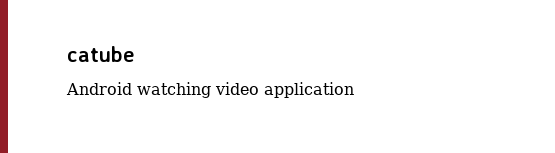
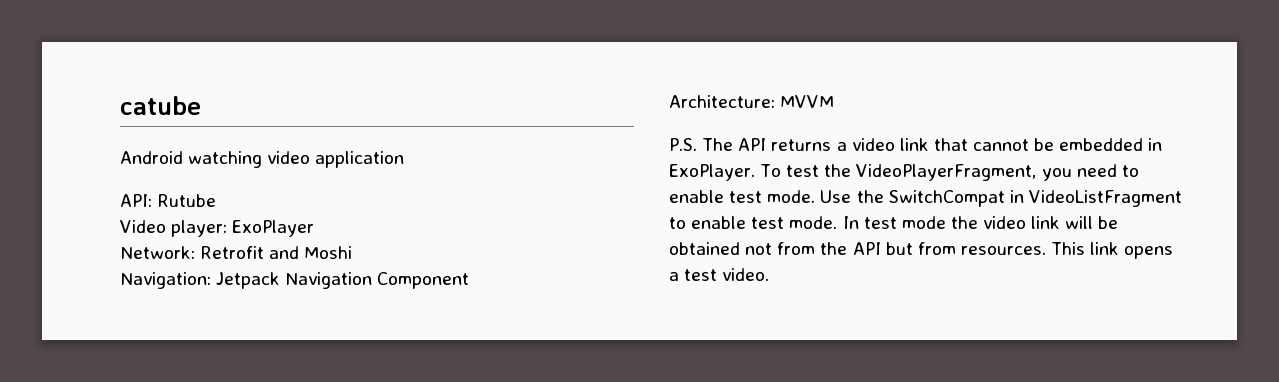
(354, 90) none -> [120,194,217,207] [120,220,315,237] [120,246,353,259] [120,272,470,289] [669,95,835,108] [669,138,1163,151] [669,164,1139,181] [669,190,1182,207] [669,216,1119,229] [669,242,1174,259] [669,268,770,281] // API: Rutube // Video player: ExoPlayer // Network: Retrofit and Moshi // Navigation: Jetpack Navigation Component // Architecture: MVVM // P.S. The API returns a video link that cannot be embedded in ExoPlayer. To test the VideoPlayerFragment, you need to enable test mode. Use the SwitchCompat in VideoListFragment to enable test mode. In test mode the video link will be obtained not from the API but from resources. This link opens a test video.

